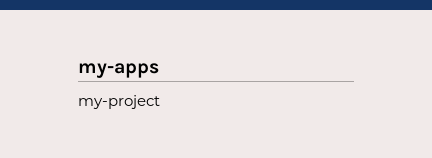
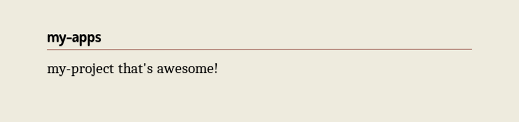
(160, 102) none -> [117,62,219,74] that's awesome!

